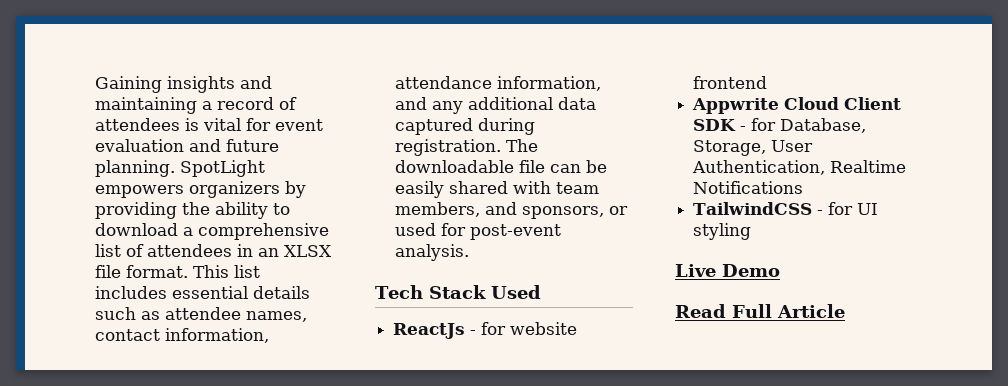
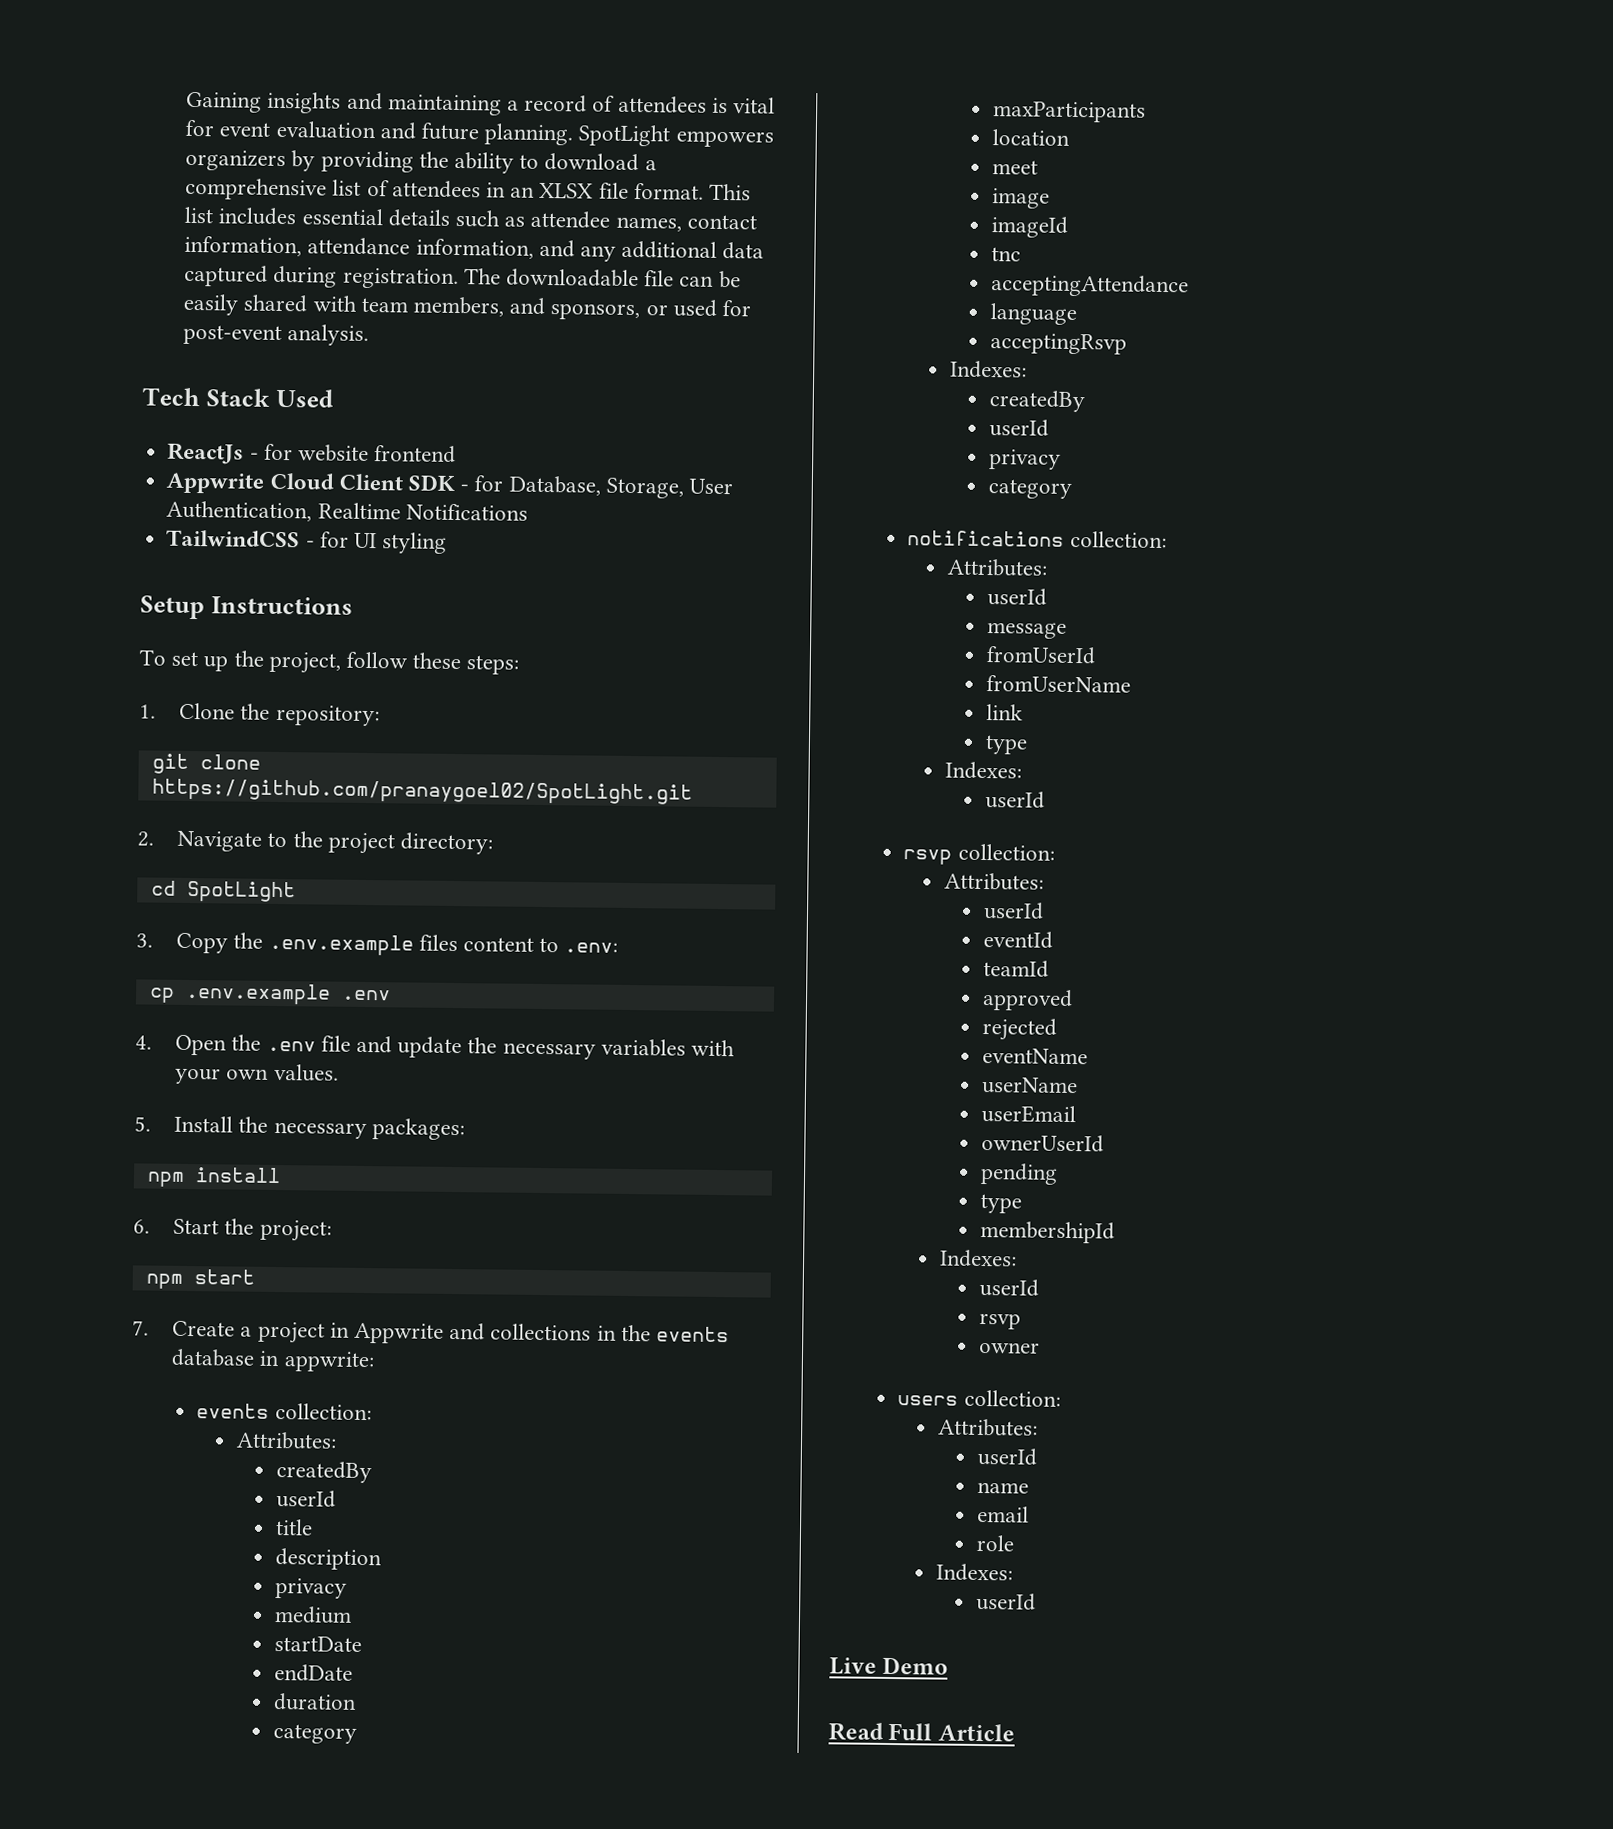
(752, 231) none -> [140,595,353,620] [139,649,520,675] [139,702,380,727] [151,753,261,774] [151,778,693,805] [137,830,494,855] [150,880,296,903] [136,932,619,956] [148,982,391,1005] [135,1034,736,1060] [175,1063,339,1085] [134,1115,465,1141] [146,1167,281,1187] [133,1218,332,1242] [145,1269,255,1289] [132,1320,730,1344] [171,1348,375,1373] [196,1402,372,1421] [235,1431,337,1450] [275,1461,372,1484] [275,1490,336,1508] [274,1519,313,1536] [274,1548,382,1571] [274,1578,347,1599] [273,1606,352,1624] [273,1636,362,1653] [273,1664,353,1682] [272,1692,357,1711] [272,1723,357,1744] [992,101,1146,123] [991,129,1070,146] [991,160,1038,175] [991,188,1050,209] [990,216,1068,238] [990,247,1021,262] [990,274,1189,298] [989,303,1077,326] [989,333,1127,355] [949,360,1027,379] [988,390,1085,413] [988,419,1049,437] [988,449,1061,470] [987,479,1072,499] [907,530,1167,549] [946,558,1048,577] [986,588,1047,606] [986,622,1067,639] [985,646,1096,665] [985,675,1131,693] [985,704,1023,721] [984,735,1028,755] [944,761,1022,780] [984,791,1045,809] [903,843,1055,865] [943,872,1044,891] [982,902,1044,920] [982,931,1053,949] [982,959,1049,978] [981,988,1073,1012] [981,1017,1057,1041] [981,1047,1088,1065] [980,1076,1078,1095] [980,1104,1076,1124] [980,1133,1104,1153] [979,1162,1058,1185] [979,1193,1022,1214] [979,1220,1115,1244] [939,1249,1017,1268] [978,1278,1039,1297] [978,1312,1021,1330] [978,1341,1040,1354] [897,1389,1061,1407] [937,1418,1038,1437] [976,1447,1037,1466] [976,1481,1029,1494] [976,1505,1029,1523] [975,1534,1014,1552] [935,1563,1013,1582] [975,1592,1036,1611] // Setup Instructions // To set up the project, follow these steps: // 1. Clone the repository: // git clone https://github.com/pranaygoel02/SpotLight.git // 2. Navigate to the project directory: // cd SpotLight // 3. Copy the .env.example files content to .env: // cp .env.example .env // 4. Open the .env file and update the necessary variables with your own values. // 5. Install the necessary packages: // npm install // 6. Start the project: // npm start // 7. Create a project in Appwrite and collections in the events database in appwrite: // events collection: // Attributes: // createdBy // userId // title // description // privacy // medium // startDate // endDate // duration // category // maxParticipants // location // meet // image // imageId // tnc // acceptingAttendance // language // acceptingRsvp // Indexes: // createdBy // userId // privacy // category // notifications collection: // Attributes: // userId // message // fromUserId // fromUserName // link // type // Indexes: // userId // rsvp collection: // Attributes: // userId // eventId // teamId // approved // rejected // eventName // userName // userEmail // ownerUserId // pending // type // membershipId // Indexes: // userId // rsvp // owner // users collection: // Attributes: // userId // name // email // role // Indexes: // userId

